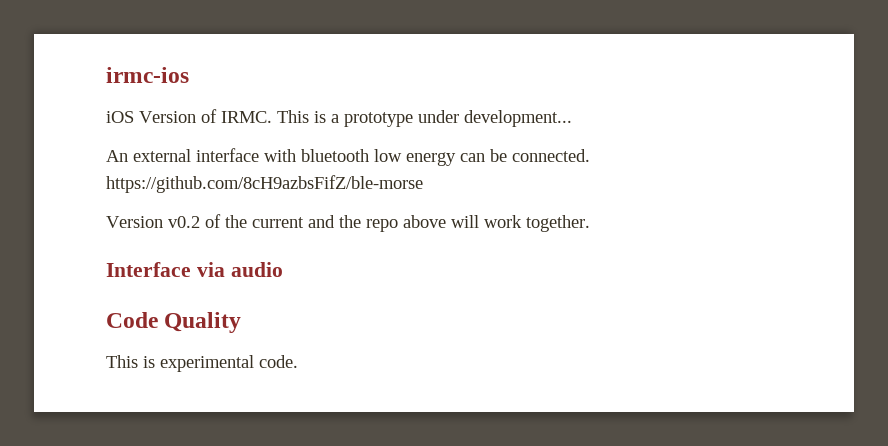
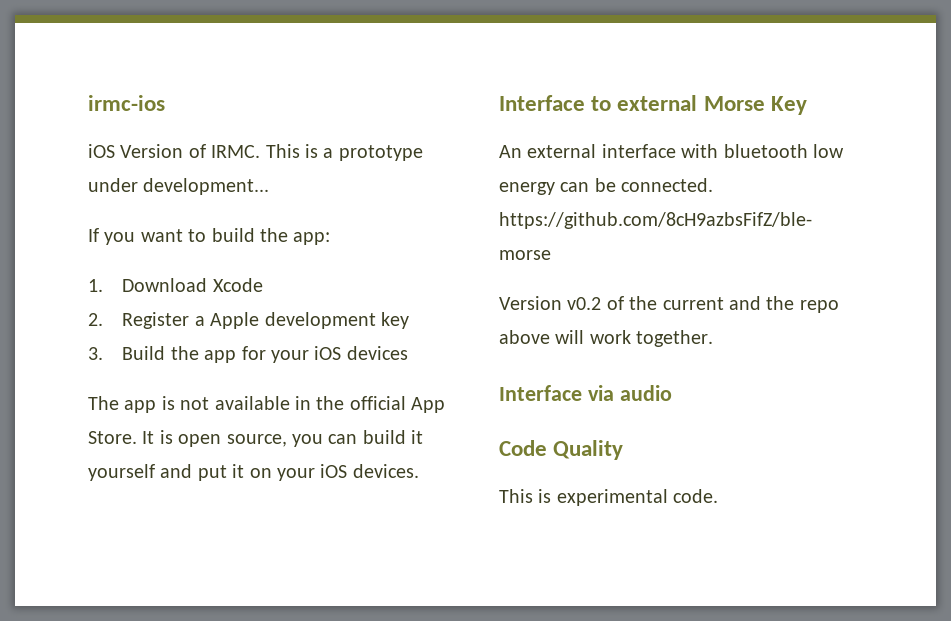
(572, 118) none -> [88,228,331,245] [88,278,263,292] [88,312,409,329] [88,346,408,363] [88,396,446,413] [88,430,424,447] [88,464,419,481] [499,95,807,115] // If you want to build the app: // 1. Download Xcode // 2. Register a Apple development key // 3. Build the app for your iOS devices // The app is not available in the official App Store. It is open source, you can build it yourself and put it on your iOS devices. // Interface to external Morse Key

